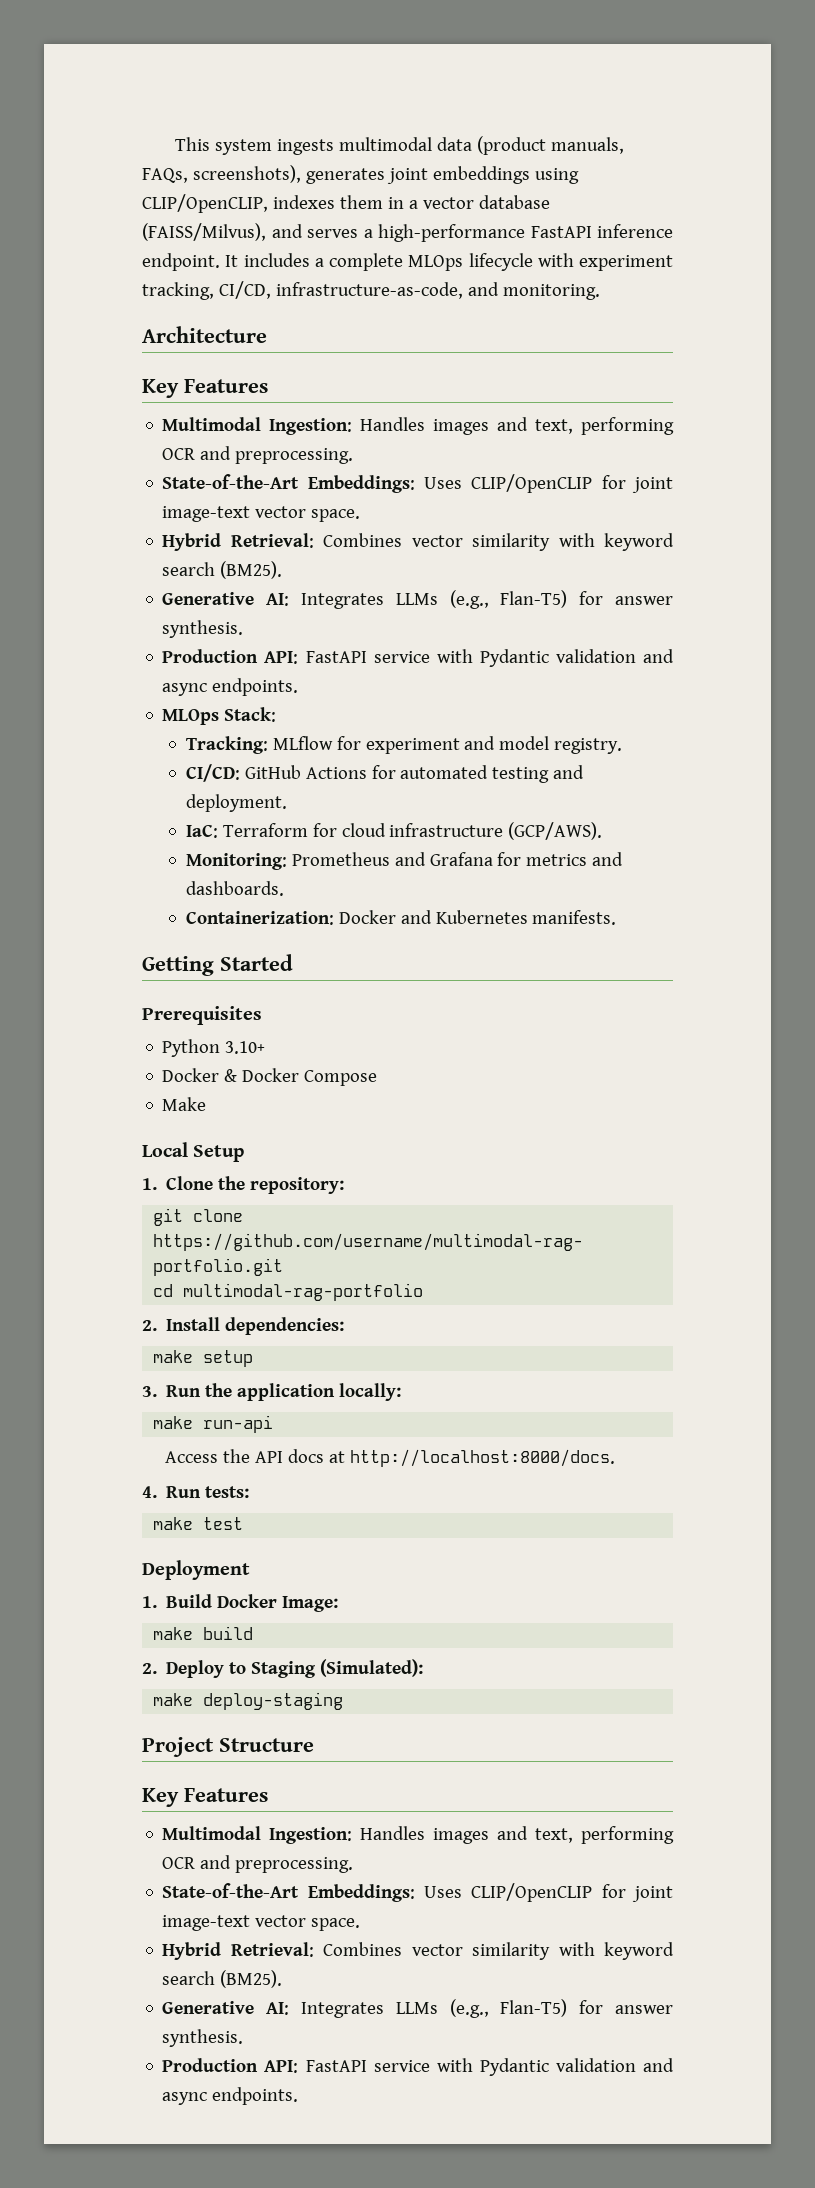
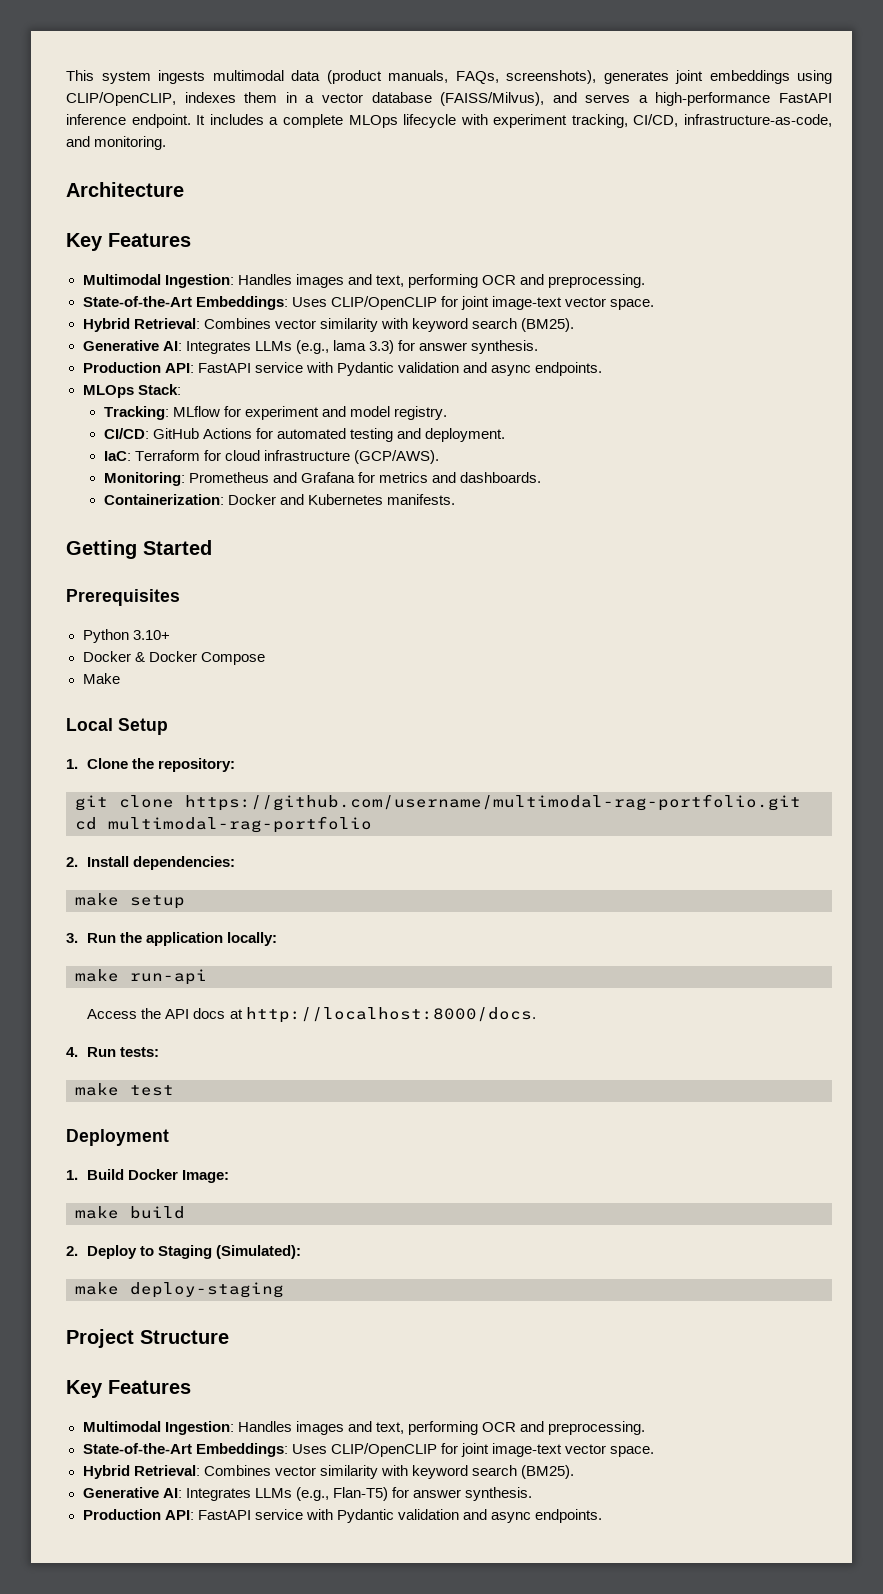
[500,590,568,608] Flan-T5) -> [332,340,394,354] lama 3.3)

